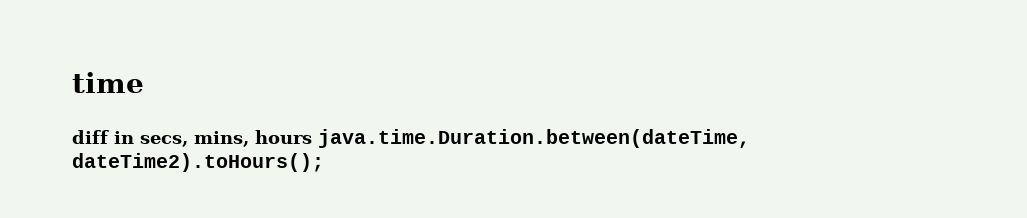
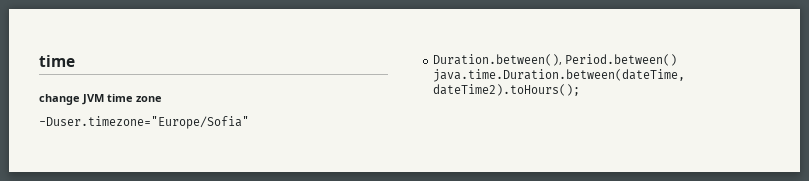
[72,130,312,147] diff in secs, mins, hours -> [39,94,162,105] [39,116,249,129] [433,54,678,66] change JVM time zone // -Duser.timezone="Europe/Sofia" // Duration.between(), Period.between()

